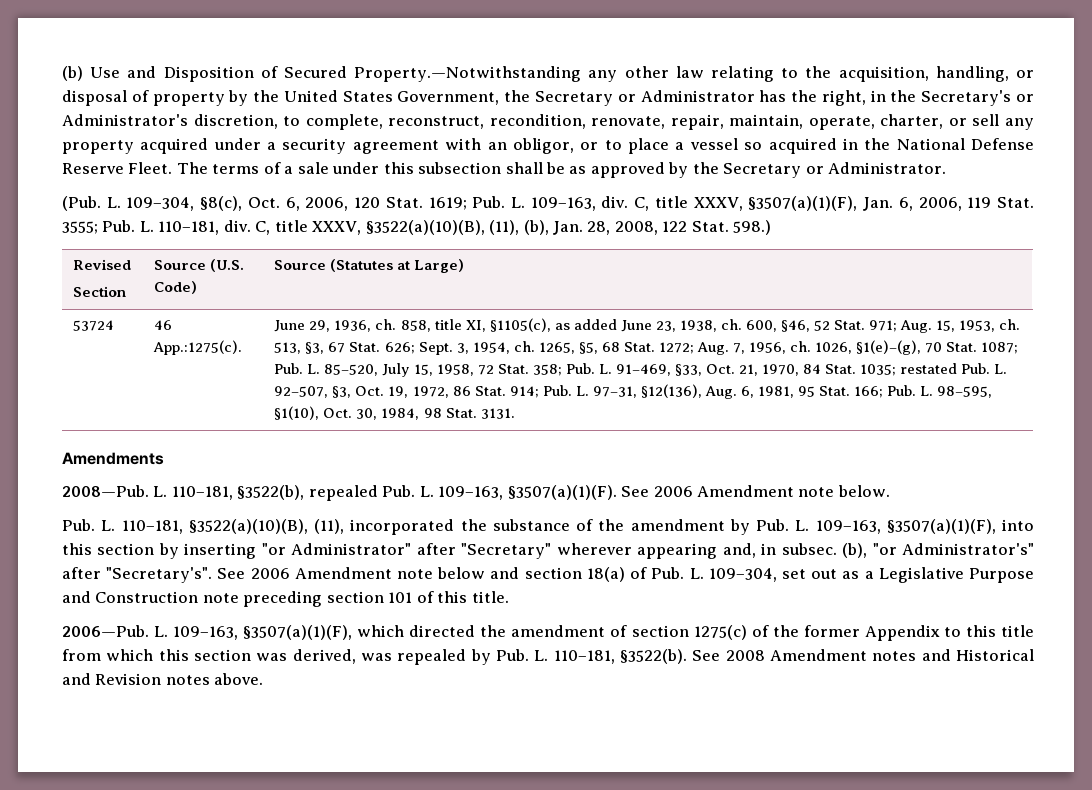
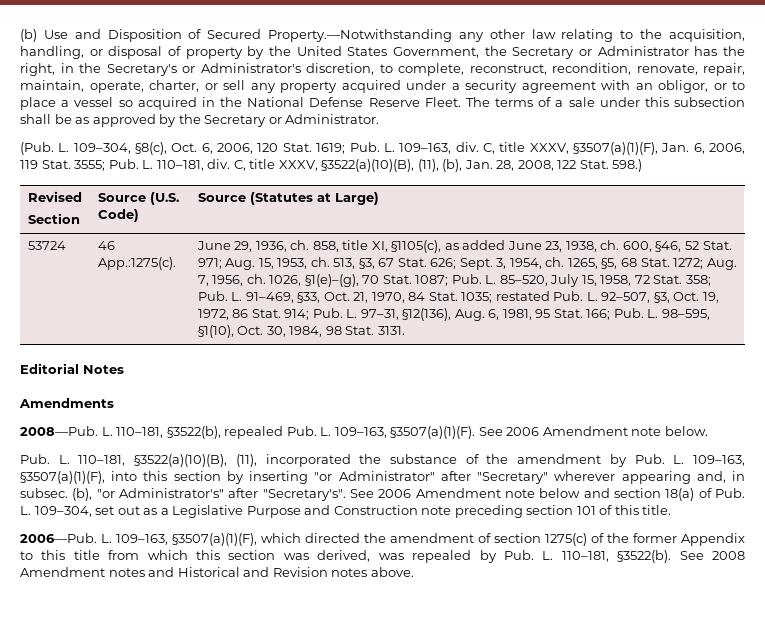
(515, 413) none -> [20,363,124,374] // Editorial Notes

